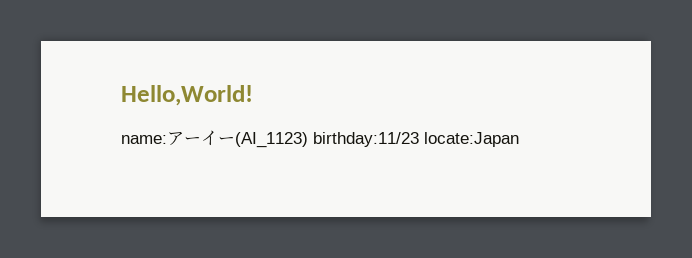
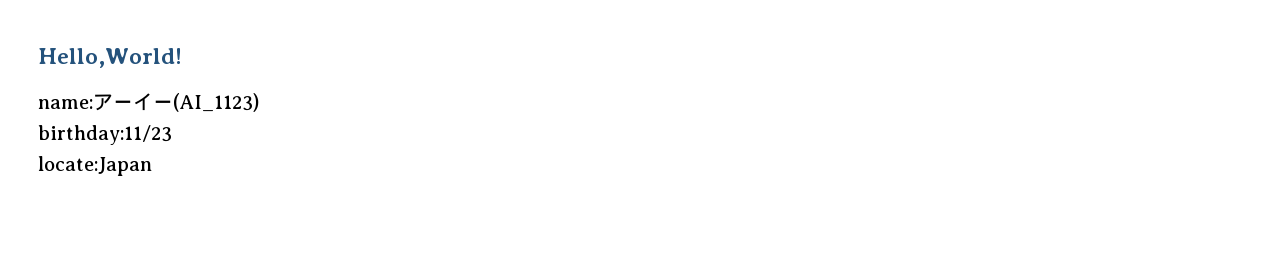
(308, 140) none -> (259, 102) //
(419, 139) none -> (172, 135) //

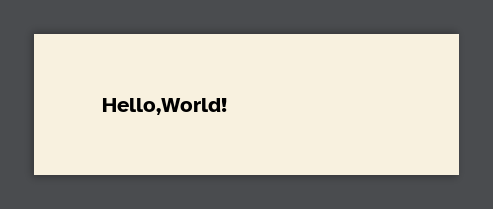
[38,93,259,112] [38,125,172,145] [38,156,152,176] // name:アーイー(AI_1123) // birthday:11/23 // locate:Japan -> (227, 106) none

